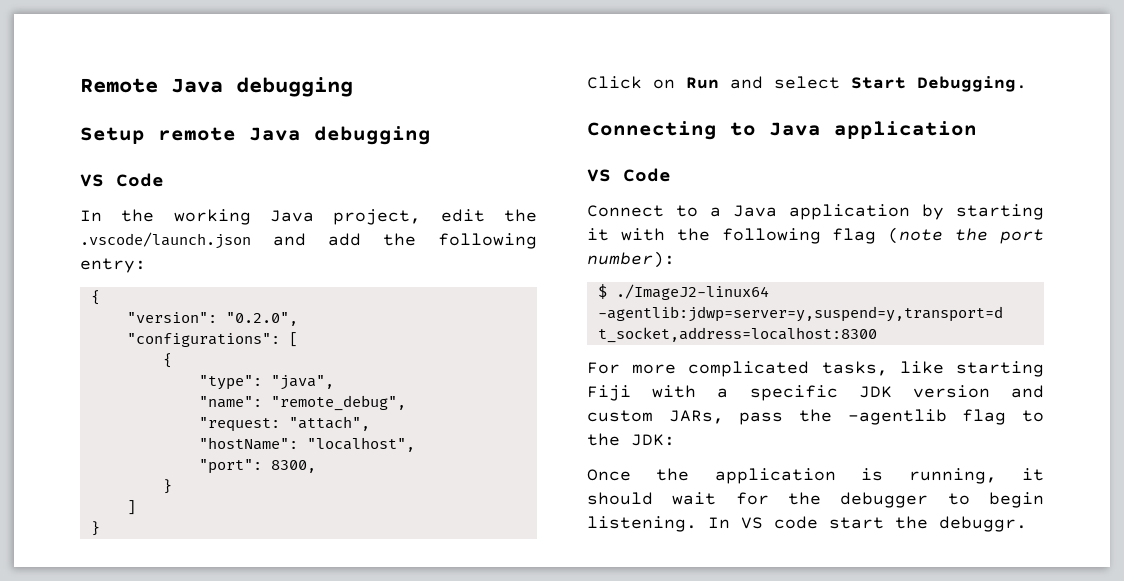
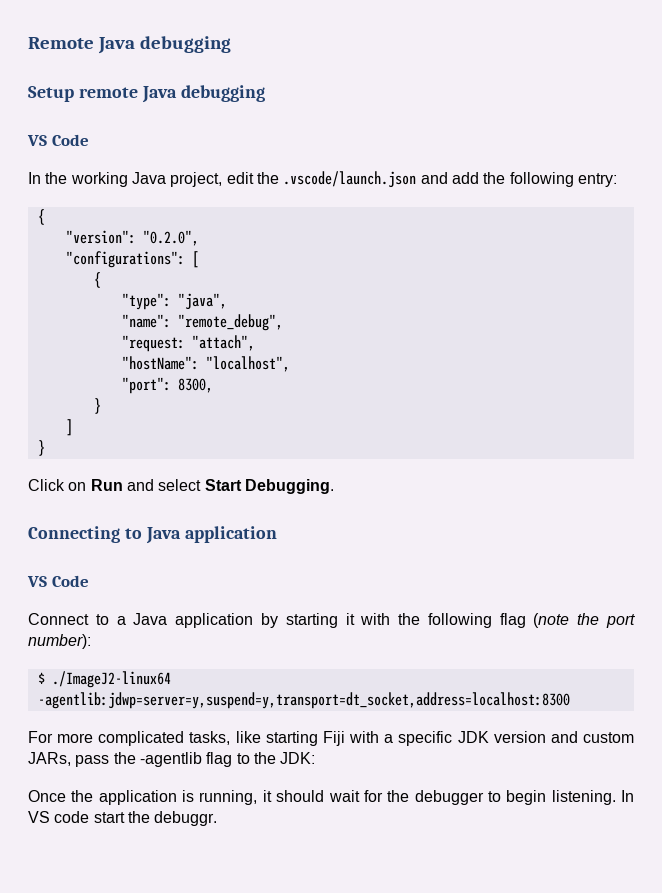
[597,306,1003,322] [597,327,877,343] -agentlib:jdwp=server=y,suspend=y,transport=d t_socket,address=localhost:8300 -> [37,692,570,709] -agentlib:jdwp=server=y,suspend=y,transport=dt_socket,address=localhost:8300

